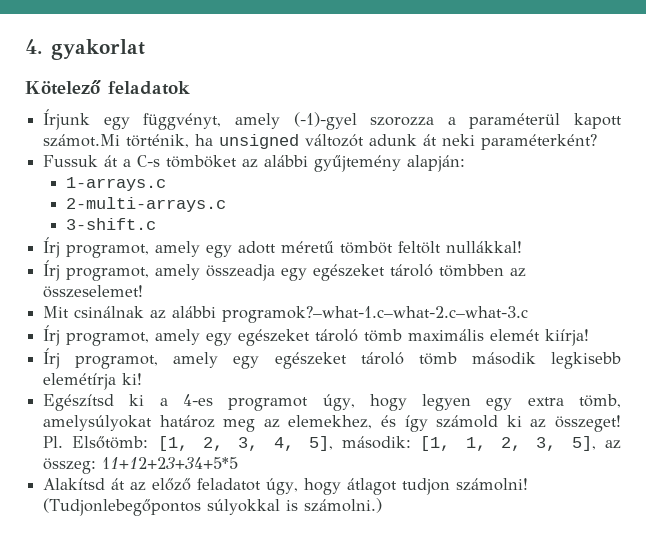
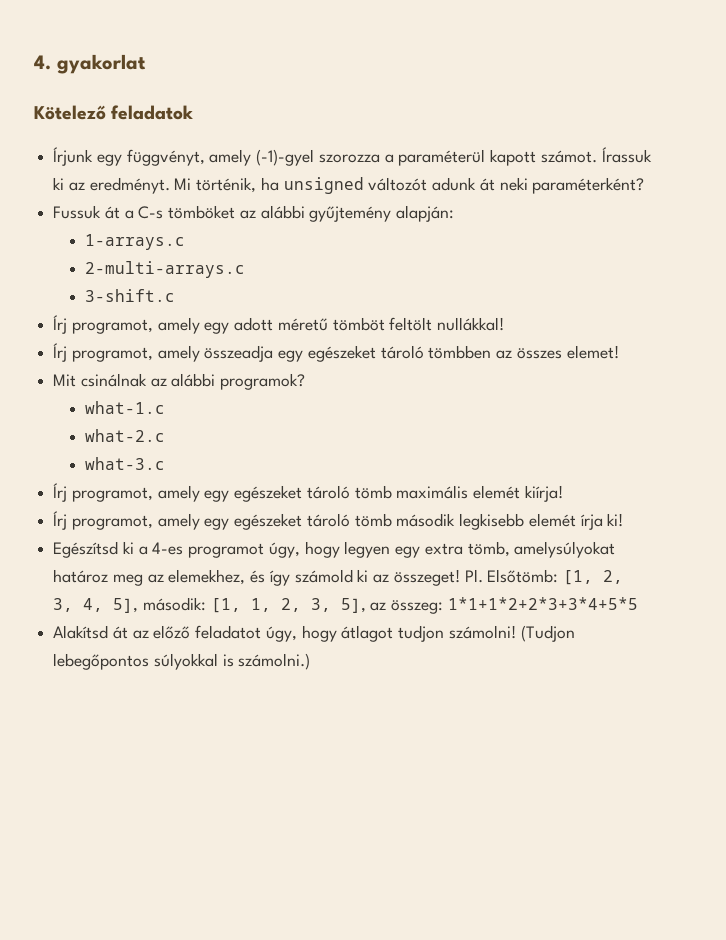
[43,134,121,147] számot.Mi -> [540,147,652,163] [53,177,192,194] számot. Írassuk ki az eredményt. Mi
[43,285,144,298] összeselemet! -> [516,345,619,359] összes elemet!
[222,306,529,323] programok?–what-1.c–what-2.c–what-3.c -> [220,373,306,390] [85,401,166,414] [85,429,166,442] [85,457,166,470] programok? // what-1.c // what-2.c // what-3.c
[43,373,117,390] elemétírja -> [528,513,603,530] elemét írja
[102,457,239,469] 11+12+23+34+5*5 -> [447,597,638,610] 1*1+1*2+2*3+3*4+5*5
[43,498,202,516] (Tudjonlebegőpontos -> [520,625,575,642] [53,653,150,670] (Tudjon lebegőpontos

